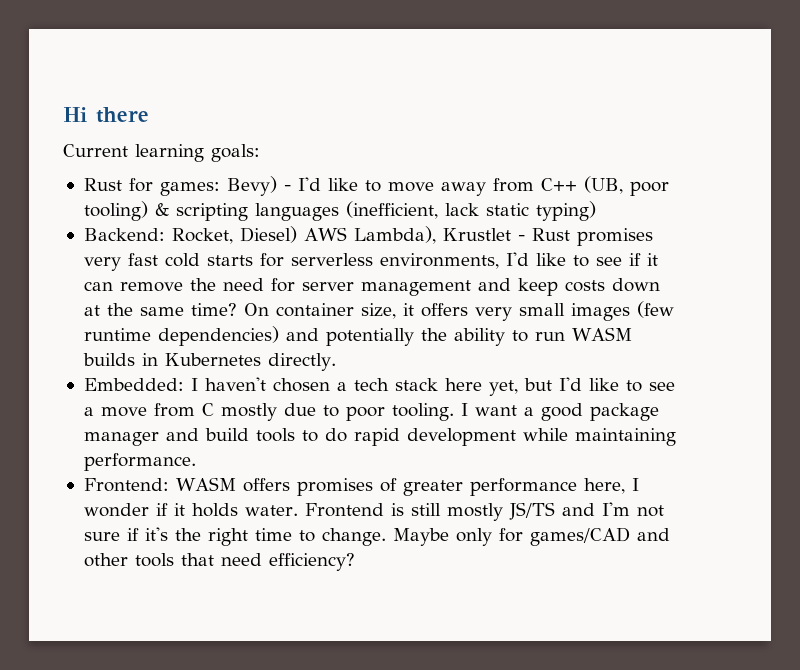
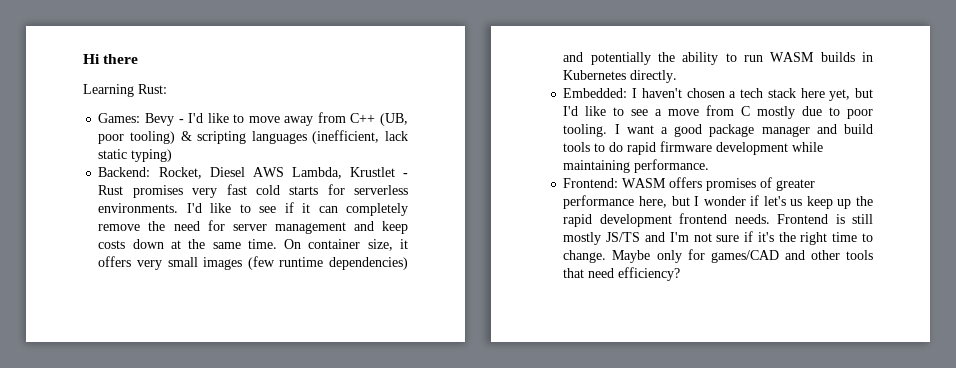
[63,144,260,162] [83,176,277,196] Current learning goals: // Rust for games: Bevy) -> [83,84,167,97] [98,113,174,126] Learning Rust: // Games: Bevy
[239,226,436,244] Diesel) AWS Lambda), -> [209,167,342,179] Diesel AWS Lambda,
[379,253,499,269] environments, -> [98,203,179,213] environments.
(113, 286) none -> [345,203,408,216] completely
[190,303,237,316] time? -> [247,239,277,249] time.
(400, 437) none -> [660,141,713,152] firmware
(625, 486) none -> [671,196,690,206] but
[173,503,298,517] it holds water. -> [763,196,873,209] [563,213,770,227] let's us keep up the rapid development frontend needs.

